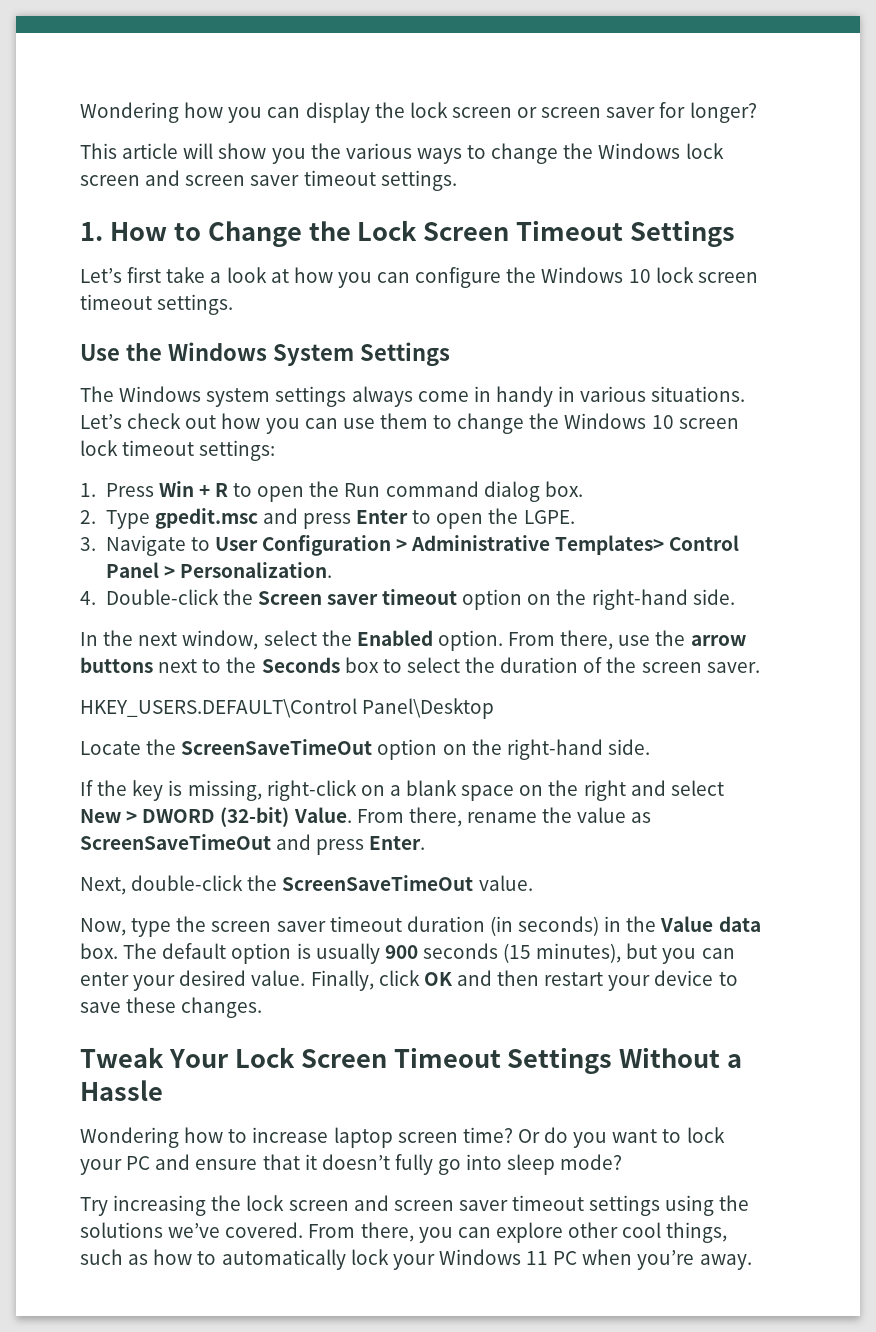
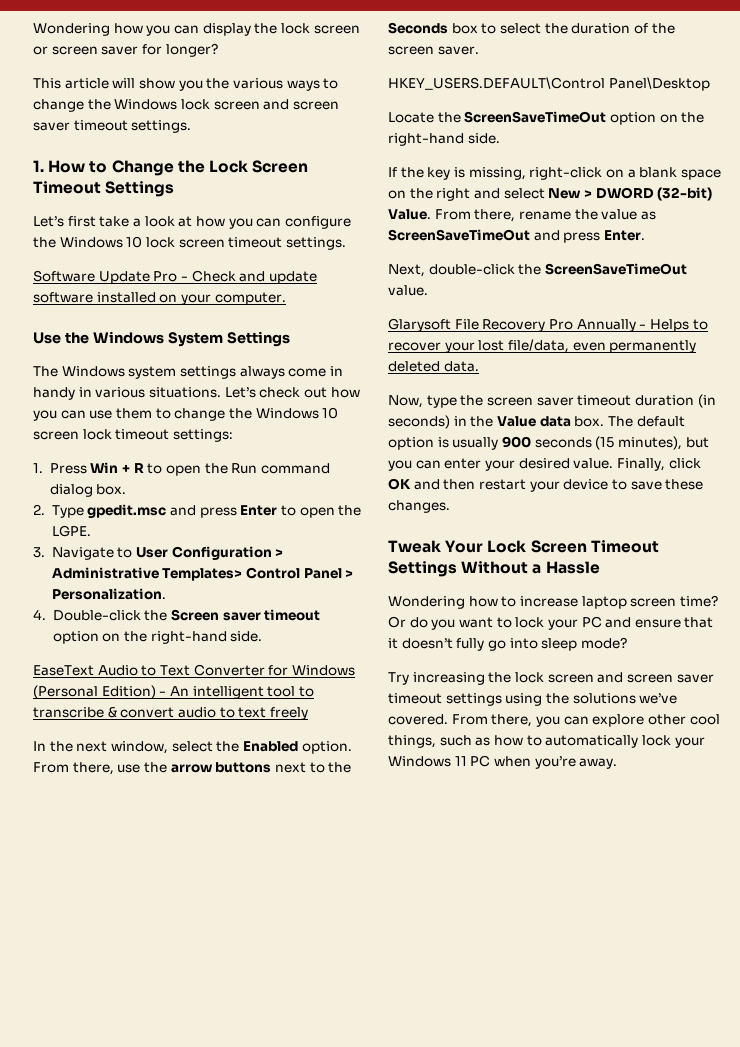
(234, 304) none -> [33,270,317,284] [33,292,286,305] // Software Update Pro - Check and update software installed on your computer.
(735, 597) none -> [33,664,355,676] [33,685,314,699] [33,707,308,720] // EaseText Audio to Text Converter for Windows (Personal Edition) - An intelligent tool to transcribe & convert audio to text freely
(533, 883) none -> [388,318,708,332] [388,339,697,353] [388,361,479,372] // Glarysoft File Recovery Pro Annually - Helps to recover your lost file/data, even permanently deleted data.

